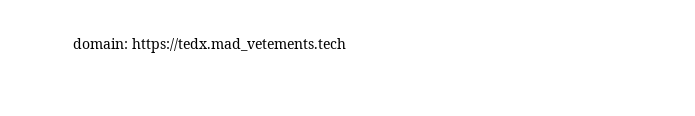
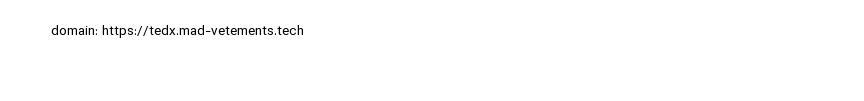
[132,38,346,53] https://tedx.mad_vetements.tech -> [102,25,304,38] https://tedx.mad-vetements.tech

